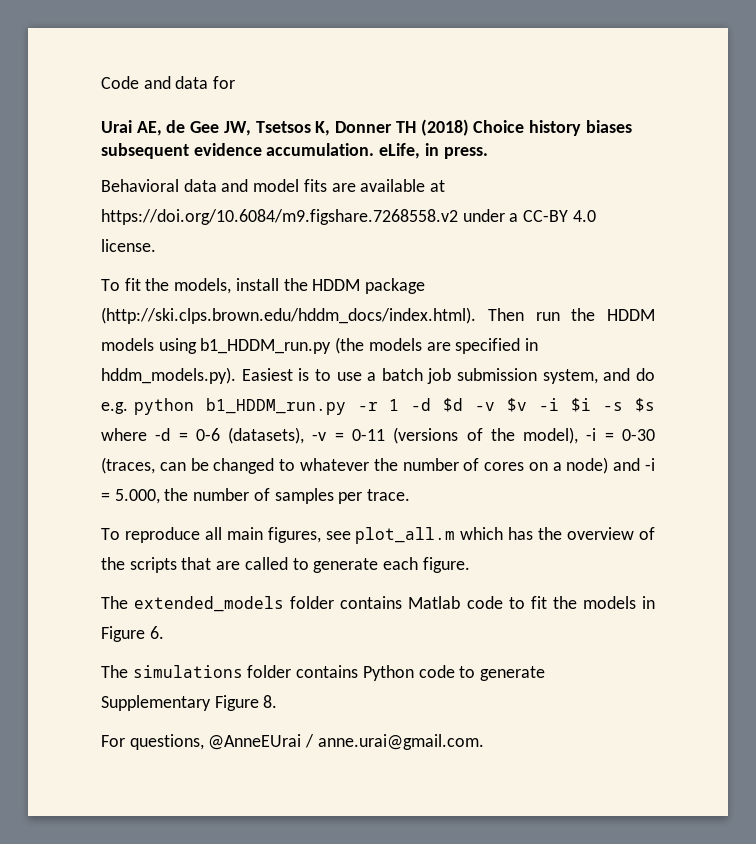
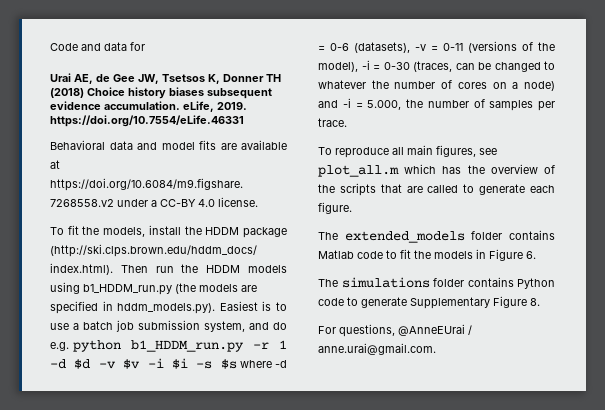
[424,143,488,159] in press. -> [217,102,247,110] [50,115,244,127] 2019. https://doi.org/10.7554/eLife.46331

